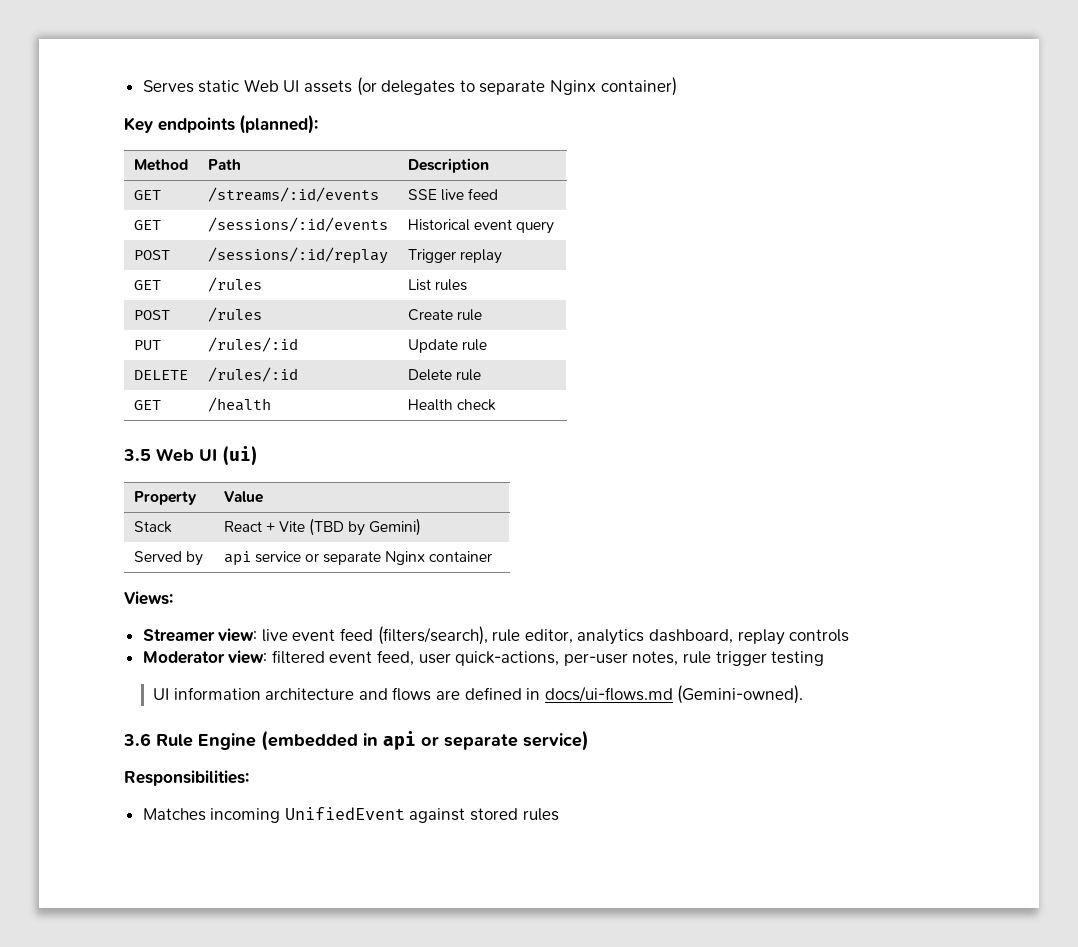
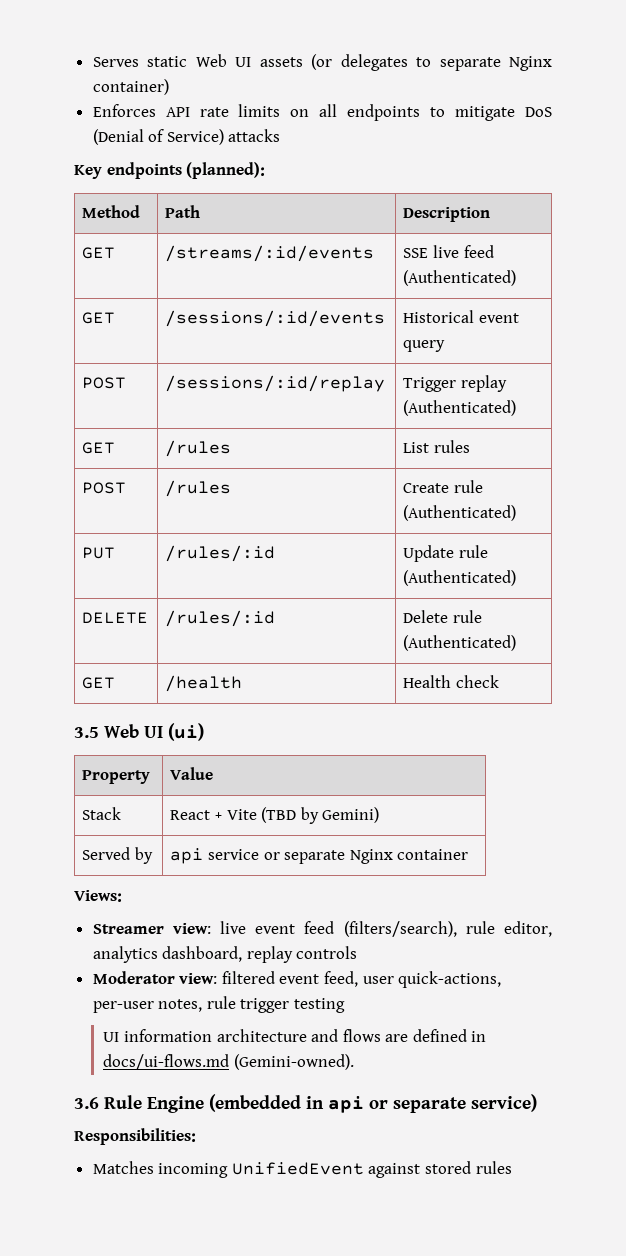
(677, 86) none -> [92,104,552,121] [92,129,281,145] // Enforces API rate limits on all endpoints to mitigate DoS (Denial of Service) attacks
(498, 194) none -> [403,270,517,286] (Authenticated)
(502, 256) none -> [403,400,517,416] (Authenticated)
(482, 315) none -> [403,505,517,521] (Authenticated)
(487, 345) none -> [403,570,517,586] (Authenticated)
(481, 375) none -> [403,635,517,651] (Authenticated)

